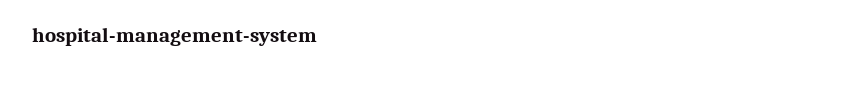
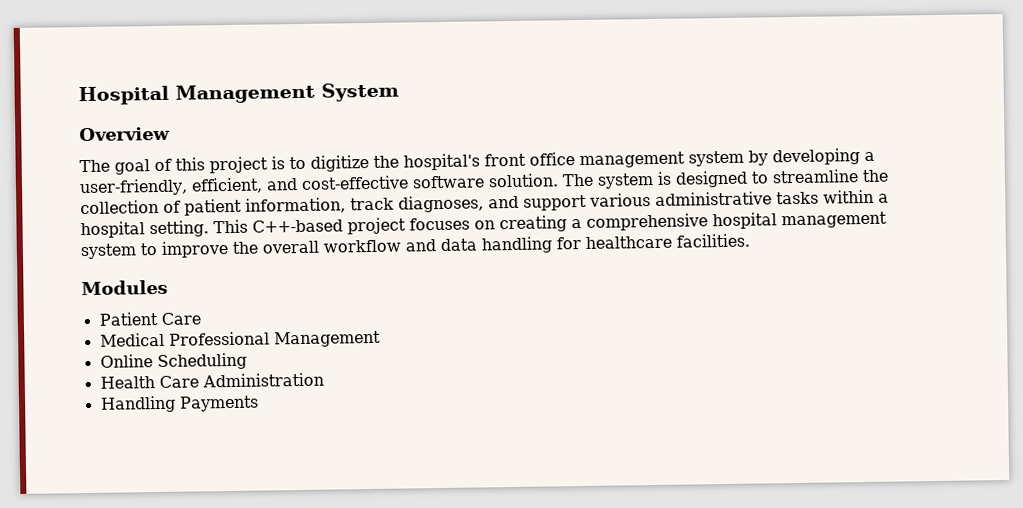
[32,27,317,46] hospital-management-system -> [78,82,399,106] [79,126,170,142] [79,148,875,175] [79,169,889,197] [80,189,889,216] [80,211,887,239] [80,233,750,260] [81,279,168,296] [98,312,201,326] [99,330,381,348] [99,352,247,371] [99,372,324,389] [99,395,259,413] Hospital Management System // Overview // The goal of this project is to digitize the hospital's front office management system by developing a user-friendly, efficient, and cost-effective software solution. The system is designed to streamline the collection of patient information, track diagnoses, and support various administrative tasks within a hospital setting. This C++-based project focuses on creating a comprehensive hospital management system to improve the overall workflow and data handling for healthcare facilities. // Modules // Patient Care // Medical Professional Management // Online Scheduling // Health Care Administration // Handling Payments

